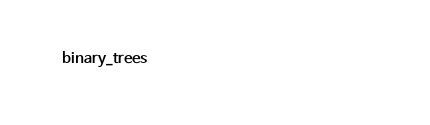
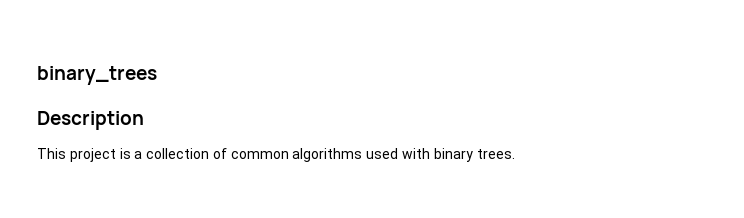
(147, 59) none -> [37,111,144,130] [37,148,515,162] // Description // This project is a collection of common algorithms used with binary trees.

